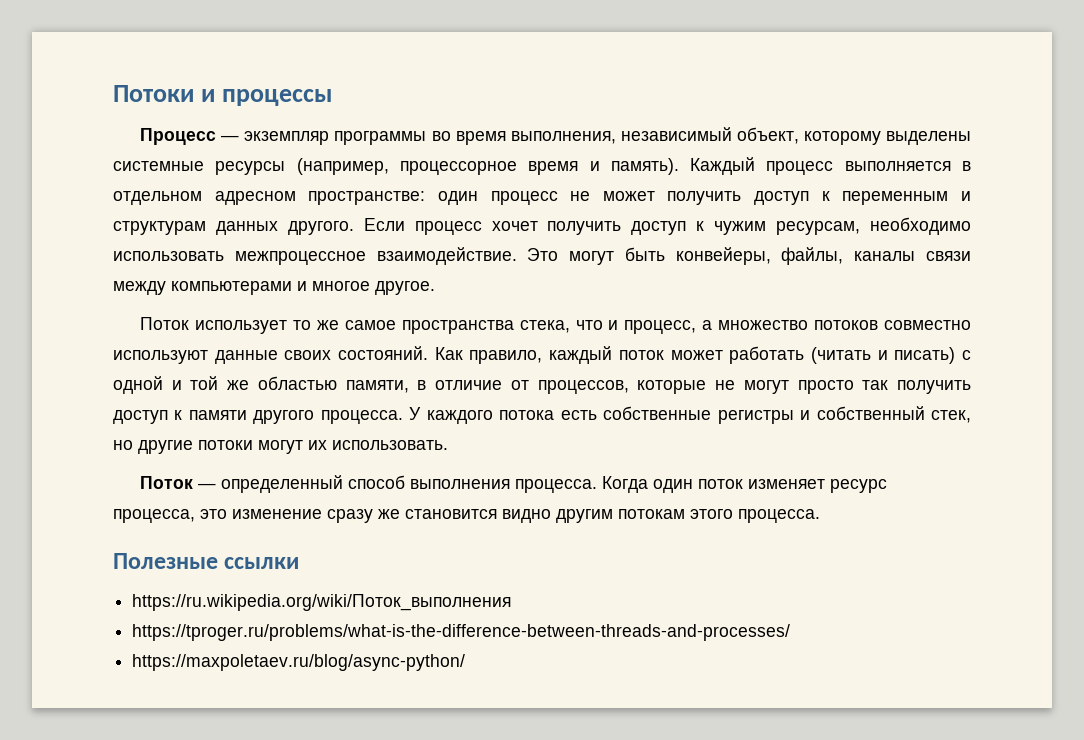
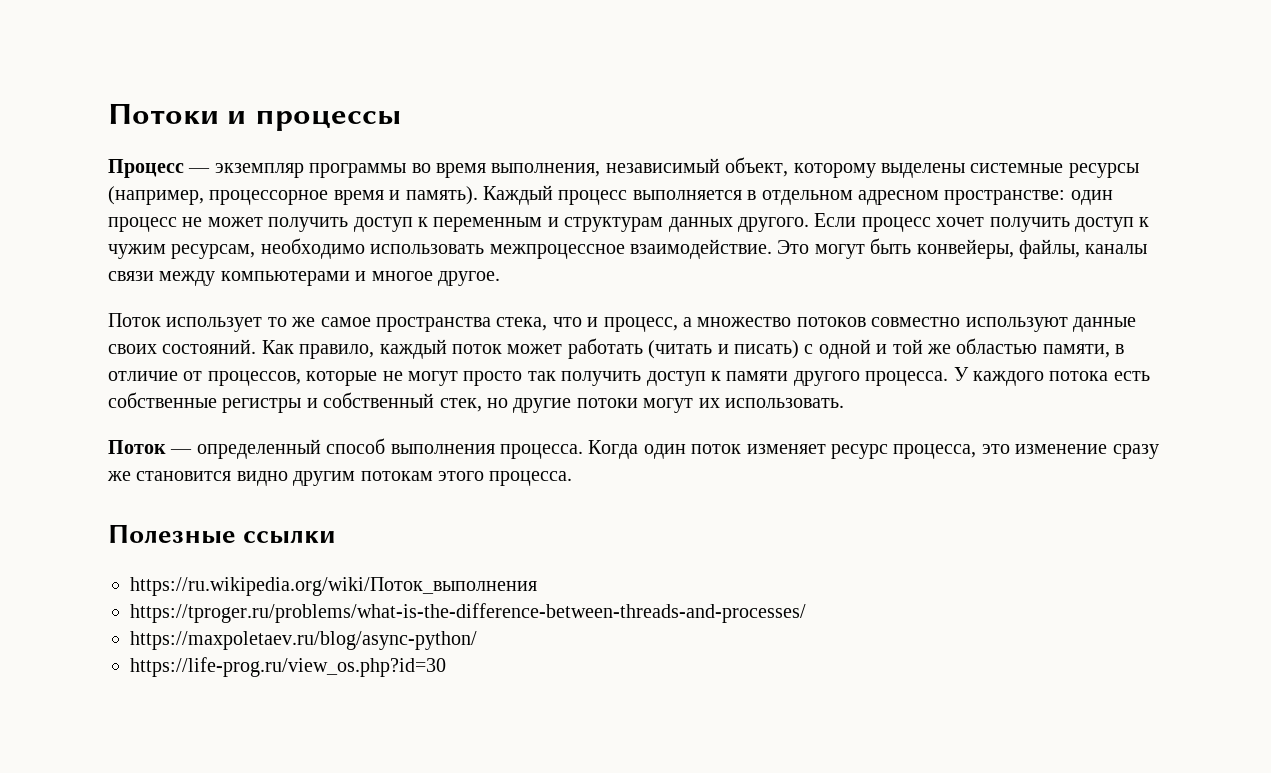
(466, 662) none -> [130,657,446,677] // https://life-prog.ru/view_os.php?id=30

